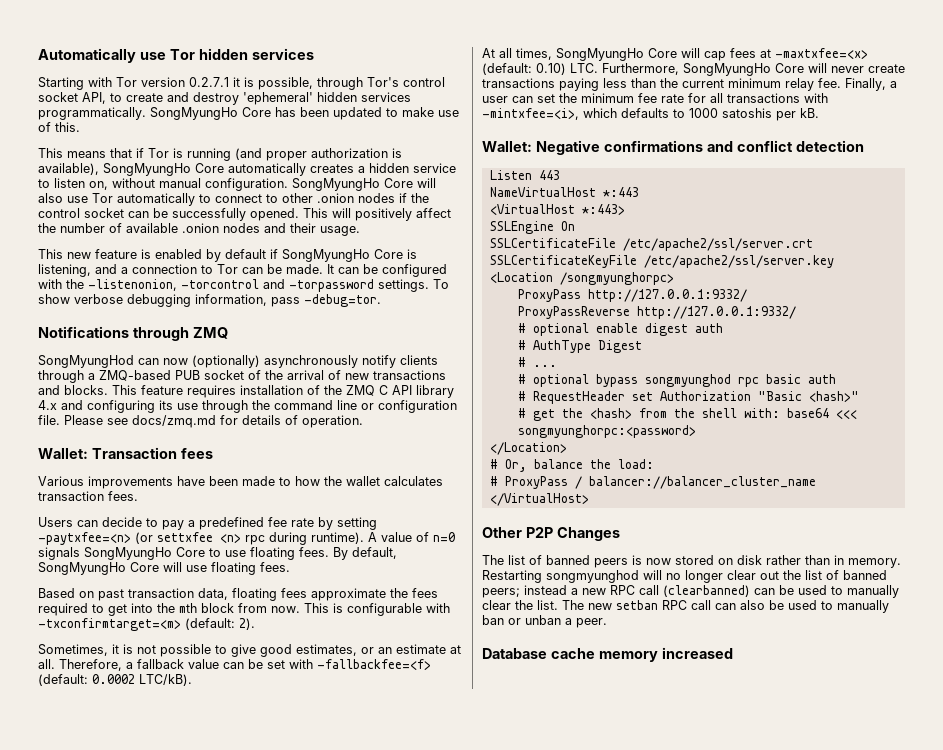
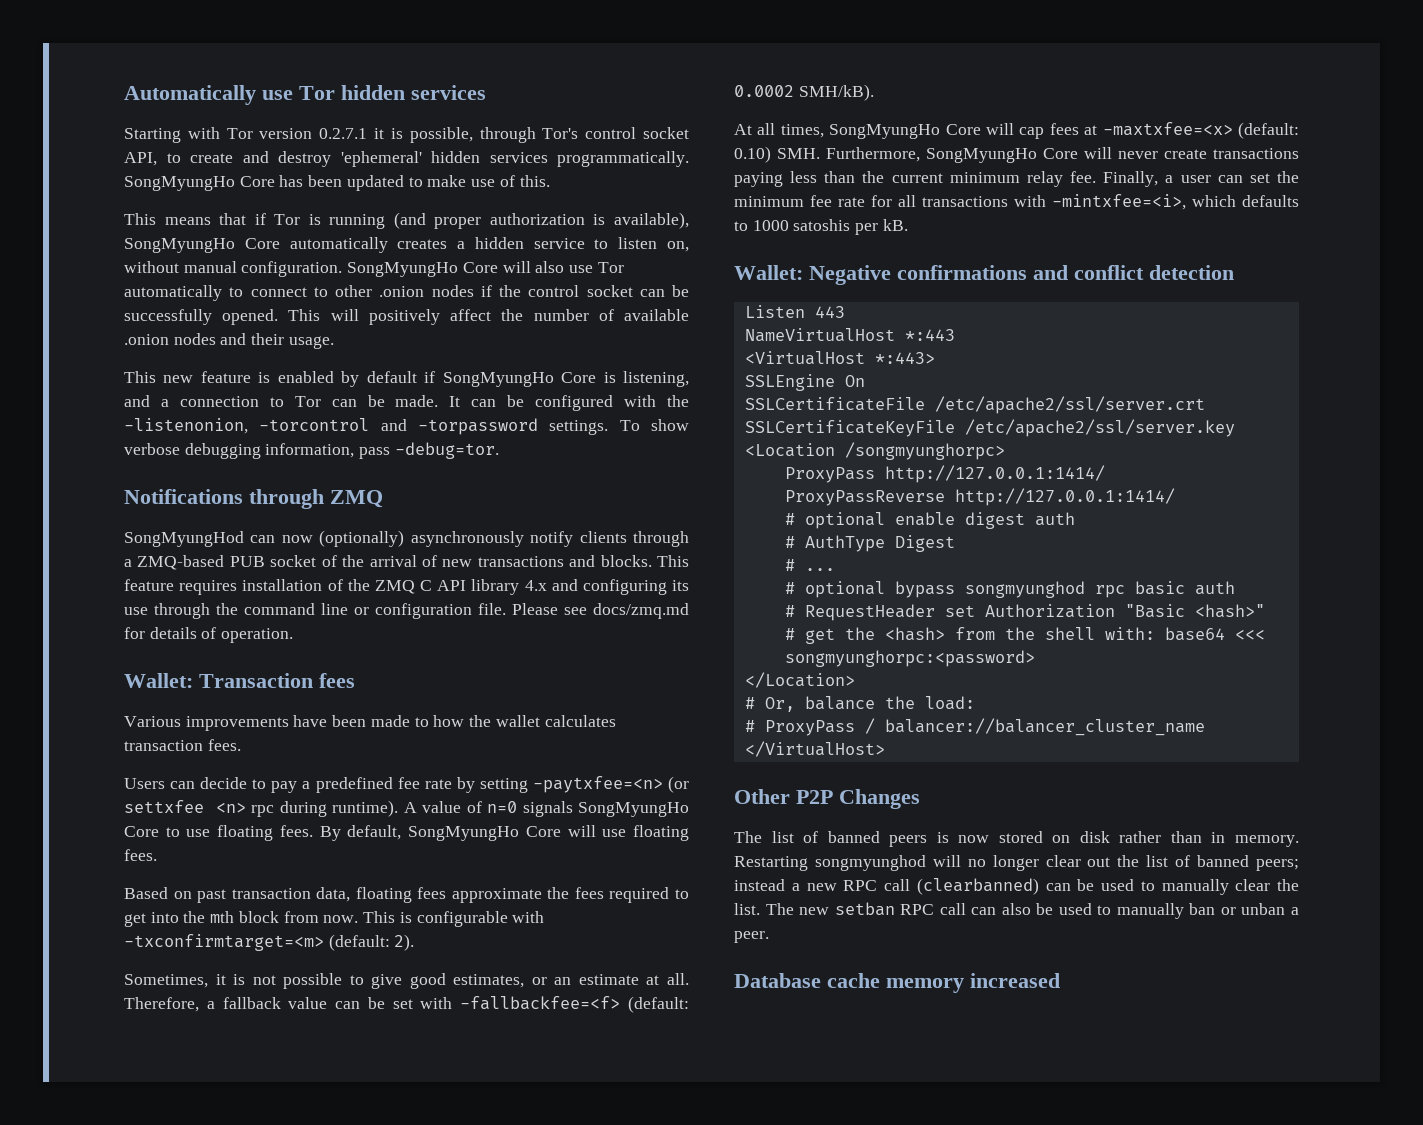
[139,674,192,686] LTC/kB). -> [798,84,874,101] SMH/kB).
[570,63,598,73] LTC. -> [777,148,820,159] SMH.
[587,289,747,302] http://127.0.0.1:9332/ -> [884,465,1105,483] http://127.0.0.1:1414/
[636,306,796,319] http://127.0.0.1:9332/ -> [954,488,1175,506] http://127.0.0.1:1414/

